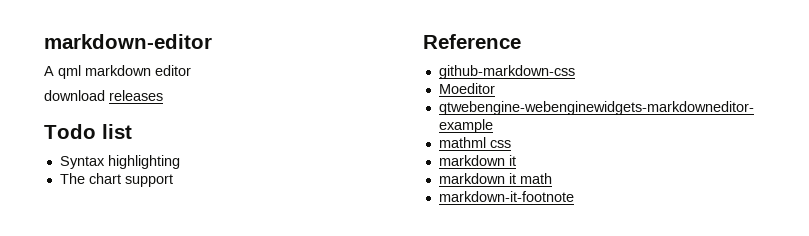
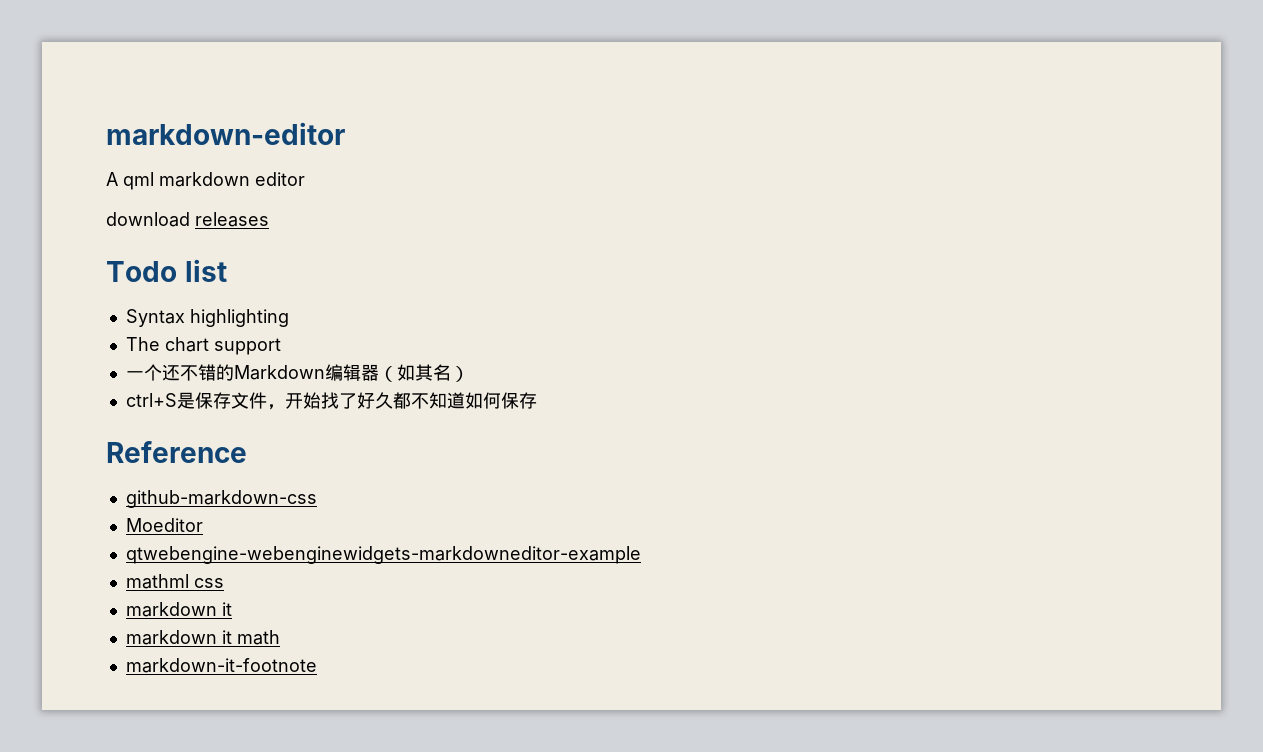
(173, 180) none -> [125,364,469,382] [125,392,537,410] // 一个还不错的Markdown编辑器（如其名） // ctrl+S是保存文件，开始找了好久都不知道如何保存

